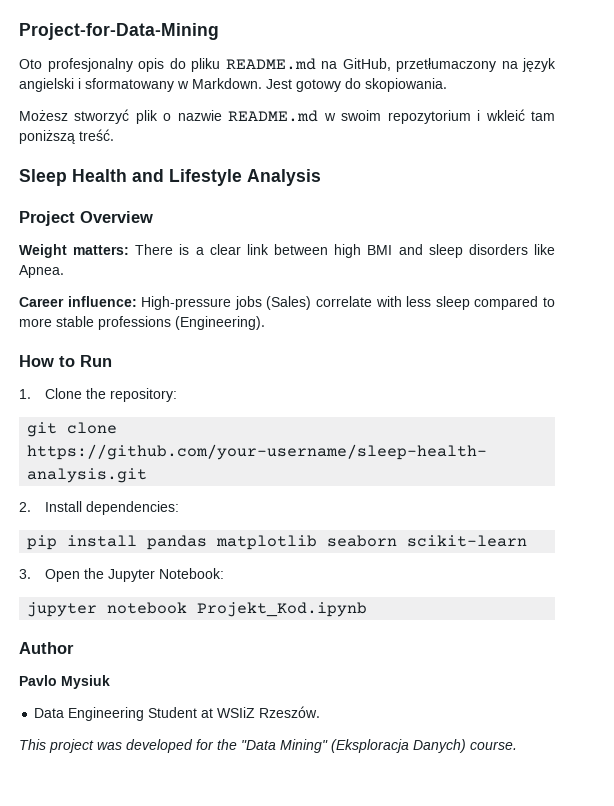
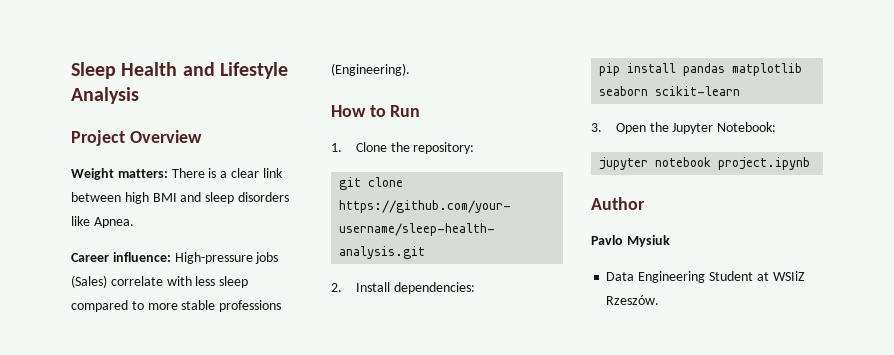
[19,23,219,40] [19,58,556,72] [19,78,447,92] [19,109,555,124] [19,129,114,144] Project-for-Data-Mining // Oto profesjonalny opis do pliku README.md na GitHub, przetłumaczony na język angielski i sformatowany w Markdown. Jest gotowy do skopiowania. // Możesz stworzyć plik o nazwie README.md w swoim repozytorium i wkleić tam poniższą treść. // -> (71, 70) none
[197,602,368,617] Projekt_Kod.ipynb -> [718,157,811,170] project.ipynb
[19,739,517,753] // This project was developed for the "Data Mining" (Eksploracja Danych) course. -> (660, 300) none

